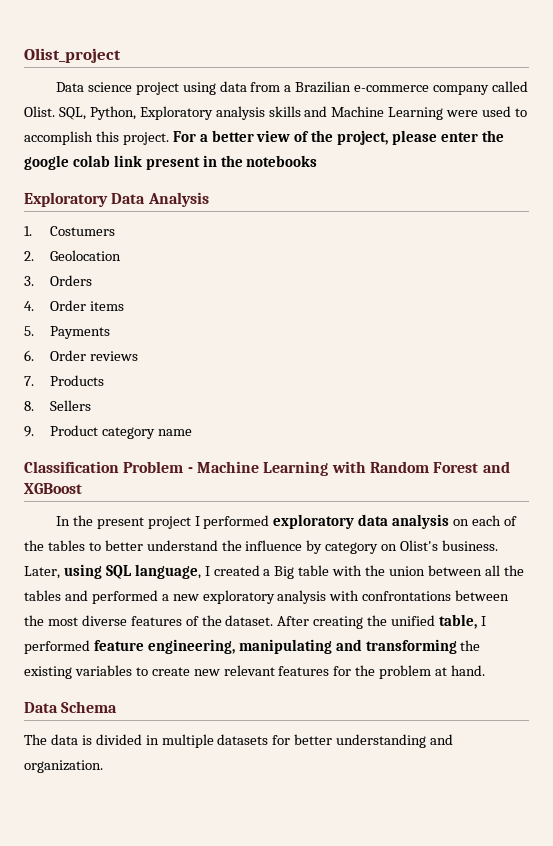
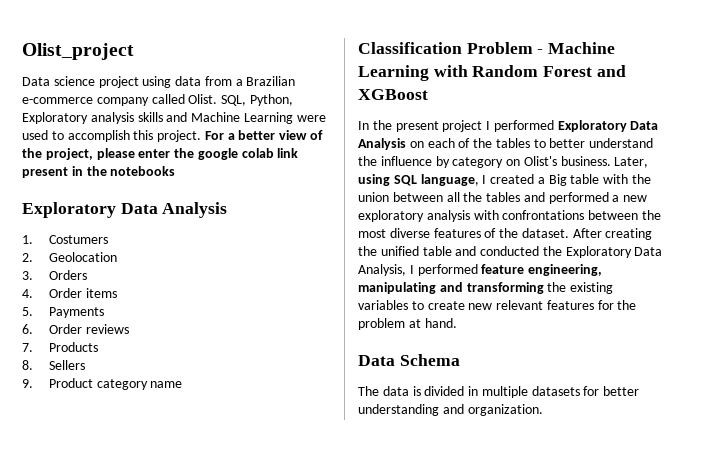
[273,514,450,529] exploratory data analysis -> [557,120,659,132] [358,138,406,150] Exploratory Data Analysis
[439,614,478,629] table, -> [422,246,663,258] [358,264,406,276] table and conducted the Exploratory Data Analysis,

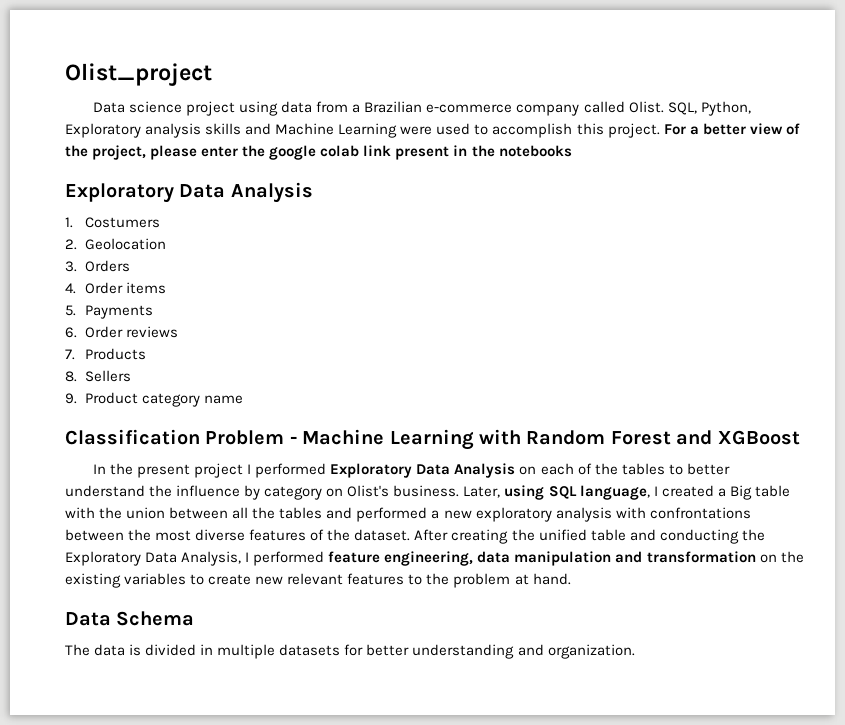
[480,246,540,256] conducted -> [659,529,739,544] conducting
[358,282,544,294] manipulating and transforming -> [477,551,777,566] data manipulation and transformation on
[597,300,614,310] for -> [408,574,423,585] to

